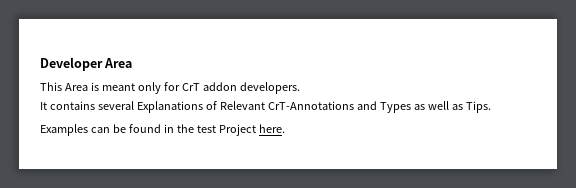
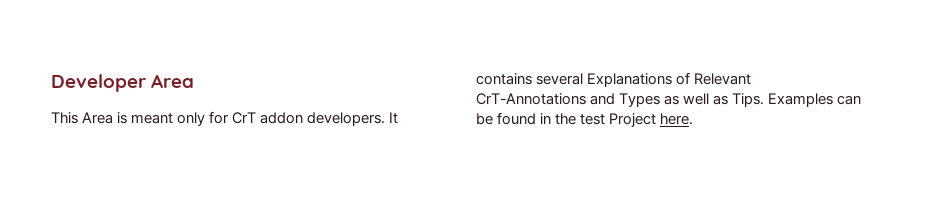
(300, 88) // -> (386, 119) none
(491, 107) // -> (765, 100) none

